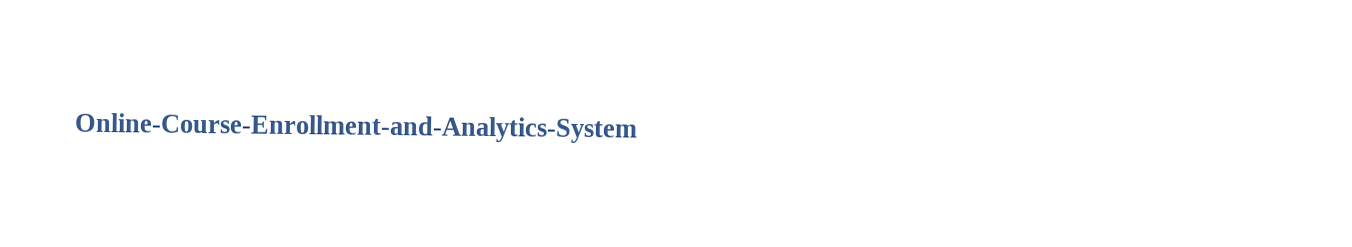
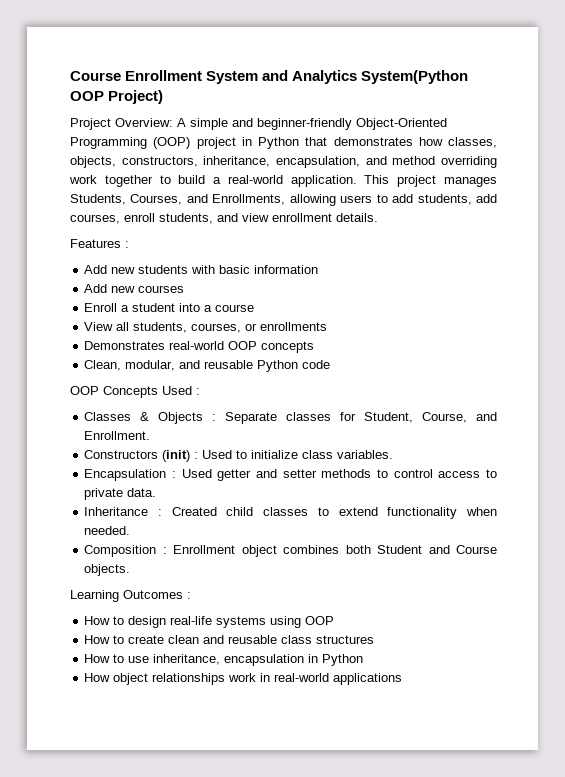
[74,112,638,144] Online-Course-Enrollment-and-Analytics-System -> [70,70,469,84] [70,90,164,104] [70,118,447,130] [70,137,497,149] [70,156,498,168] [69,175,497,187] [70,194,498,206] [70,213,378,224] [70,239,129,248] [84,265,319,274] [84,284,185,293] [84,303,255,312] [84,322,328,333] [84,341,315,353] [84,360,331,372] [70,386,200,398] [84,412,497,424] [84,431,151,440] [84,450,394,462] [84,469,497,481] [84,488,157,500] [84,507,497,519] [84,526,131,535] [84,545,497,557] [84,564,131,576] [70,590,191,602] [84,616,335,628] [84,635,375,644] [84,654,364,666] [84,673,403,685] Course Enrollment System and Analytics System(Python OOP Project) // Project Overview: A simple and beginner-friendly Object-Oriented Programming (OOP) project in Python that demonstrates how classes, objects, constructors, inheritance, encapsulation, and method overriding work together to build a real-world application. This project manages Students, Courses, and Enrollments, allowing users to add students, add courses, enroll students, and view enrollment details. // Features : // Add new students with basic information // Add new courses // Enroll a student into a course // View all students, courses, or enrollments // Demonstrates real-world OOP concepts // Clean, modular, and reusable Python code // OOP Concepts Used : // Classes & Objects : Separate classes for Student, Course, and Enrollment. // Constructors (init) : Used to initialize class variables. // Encapsulation : Used getter and setter methods to control access to private data. // Inheritance : Created child classes to extend functionality when needed. // Composition : Enrollment object combines both Student and Course objects. // Learning Outcomes : // How to design real-life systems using OOP // How to create clean and reusable class structures // How to use inheritance, encapsulation in Python // How object relationships work in real-world applications

